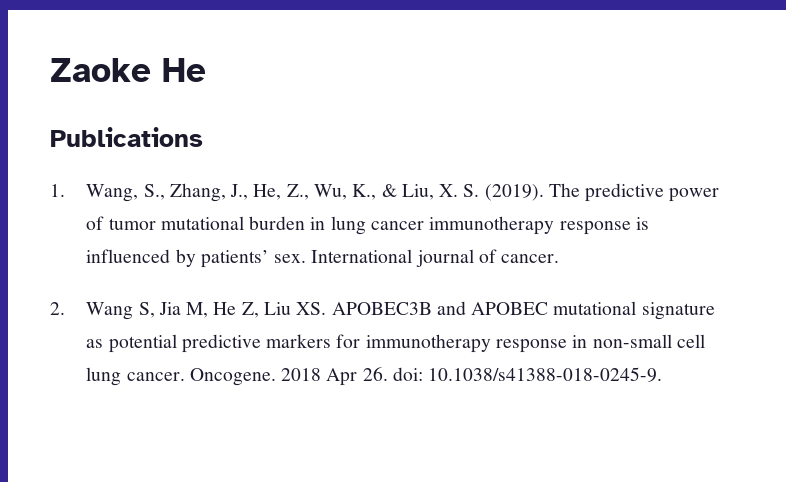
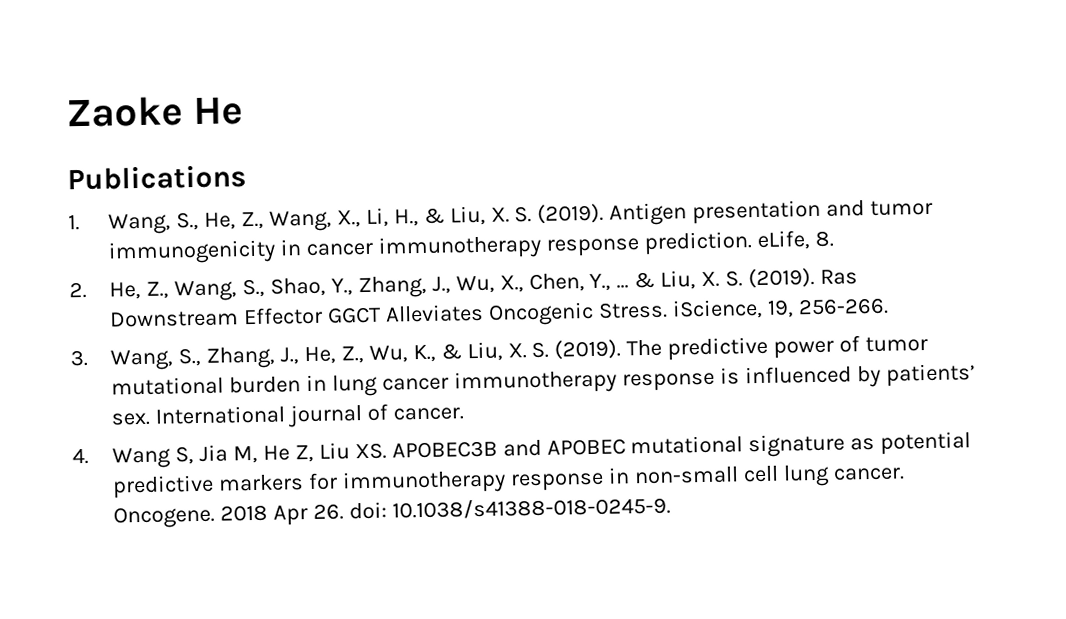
(165, 192) none -> [203,199,934,232] [108,230,834,265] [69,267,859,302] [109,297,889,328] [70,347,202,371] He, Z., Wang, X., Li, H., & Liu, X. S. (2019). Antigen presentation and tumor immunogenicity in cancer immunotherapy response prediction. eLife, 8. // 2. He, Z., Wang, S., Shao, Y., Zhang, J., Wu, X., Chen, Y., ... & Liu, X. S. (2019). Ras Downstream Effector GGCT Alleviates Oncogenic Stress. iScience, 19, 256-266. // 3. Wang, S.,
[50,302,65,315] 2. -> [72,447,89,465] 4.

